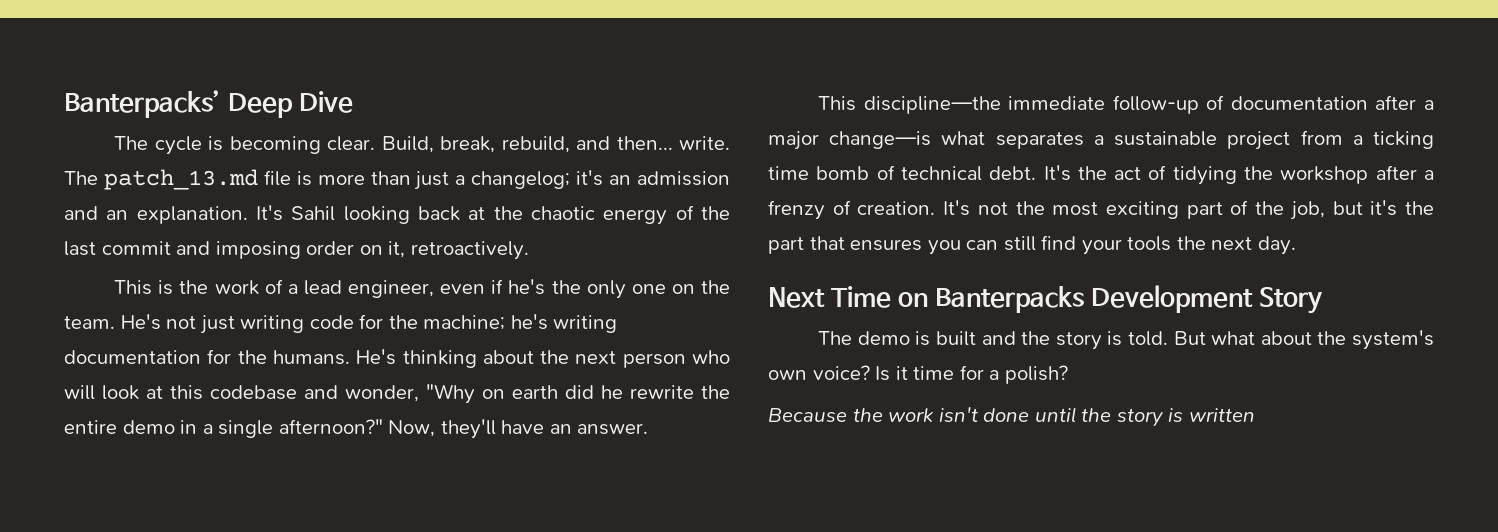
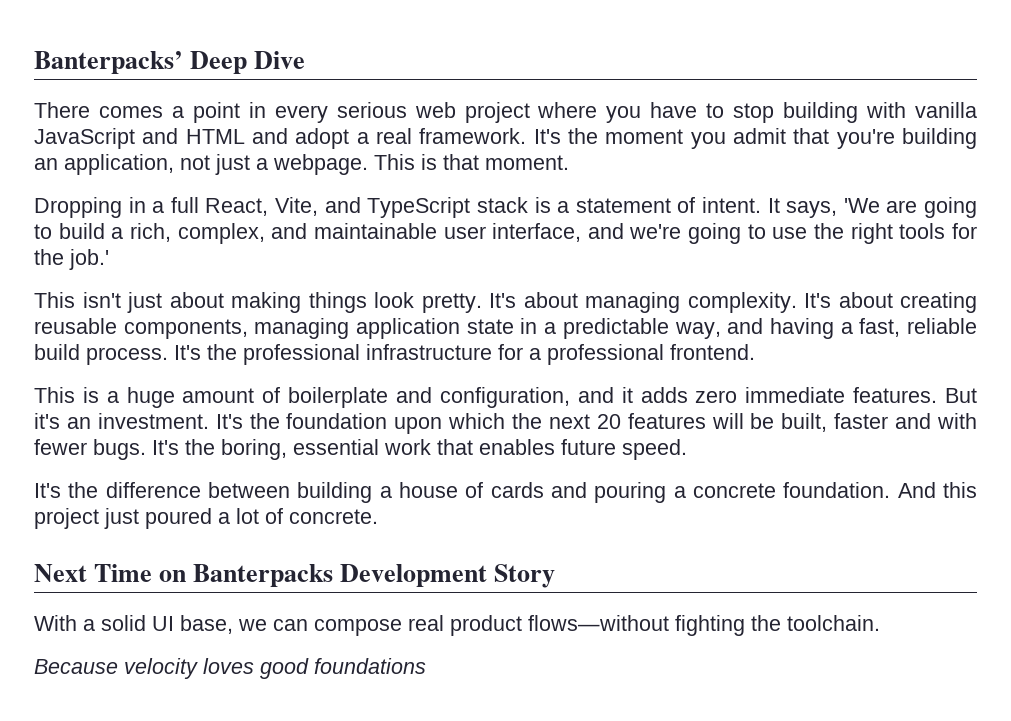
[114,136,730,155] [64,169,730,190] [64,205,731,225] [64,241,529,260] [114,279,730,299] [64,314,618,334] [64,349,730,368] [64,384,730,404] [64,419,649,439] [818,95,1434,114] [768,130,1434,150] [768,165,1434,185] [768,200,1434,220] [768,235,1296,255] The cycle is becoming clear. Build, break, rebuild, and then... write. The patch_13.md file is more than just a changelog; it's an admission and an explanation. It's Sahil looking back at the chaotic energy of the last commit and imposing order on it, retroactively. // This is the work of a lead engineer, even if he's the only one on the team. He's not just writing code for the machine; he's writing documentation for the humans. He's thinking about the next person who will look at this codebase and wonder, "Why on earth did he rewrite the entire demo in a single afternoon?" Now, they'll have an answer. // This discipline—the immediate follow-up of documentation after a major change—is what separates a sustainable project from a ticking time bomb of technical debt. It's the act of tidying the workshop after a frenzy of creation. It's not the most exciting part of the job, but it's the part that ensures you can still find your tools the next day. -> [34,102,977,123] [34,128,978,149] [34,154,569,175] [34,197,977,218] [34,223,977,244] [34,249,109,270] [34,292,977,313] [34,318,978,339] [34,344,755,365] [34,387,978,408] [34,413,977,434] [34,439,687,460] [34,482,978,503] [34,508,378,529] There comes a point in every serious web project where you have to stop building with vanilla JavaScript and HTML and adopt a real framework. It's the moment you admit that you're building an application, not just a webpage. This is that moment. // Dropping in a full React, Vite, and TypeScript stack is a statement of intent. It says, 'We are going to build a rich, complex, and maintainable user interface, and we're going to use the right tools for the job.' // This isn't just about making things look pretty. It's about managing complexity. It's about creating reusable components, managing application state in a predictable way, and having a fast, reliable build process. It's the professional infrastructure for a professional frontend. // This is a huge amount of boilerplate and configuration, and it adds zero immediate features. But it's an investment. It's the foundation upon which the next 20 features will be built, faster and with fewer bugs. It's the boring, essential work that enables future speed. // It's the difference between building a house of cards and pouring a concrete foundation. And this project just poured a lot of concrete.
[818,330,1434,350] [768,365,1068,384] [768,407,1255,427] The demo is built and the story is told. But what about the system's own voice? Is it time for a polish? // Because the work isn't done until the story is written -> [34,615,880,636] [34,658,426,679] With a solid UI base, we can compose real product flows—without fighting the toolchain. // Because velocity loves good foundations

